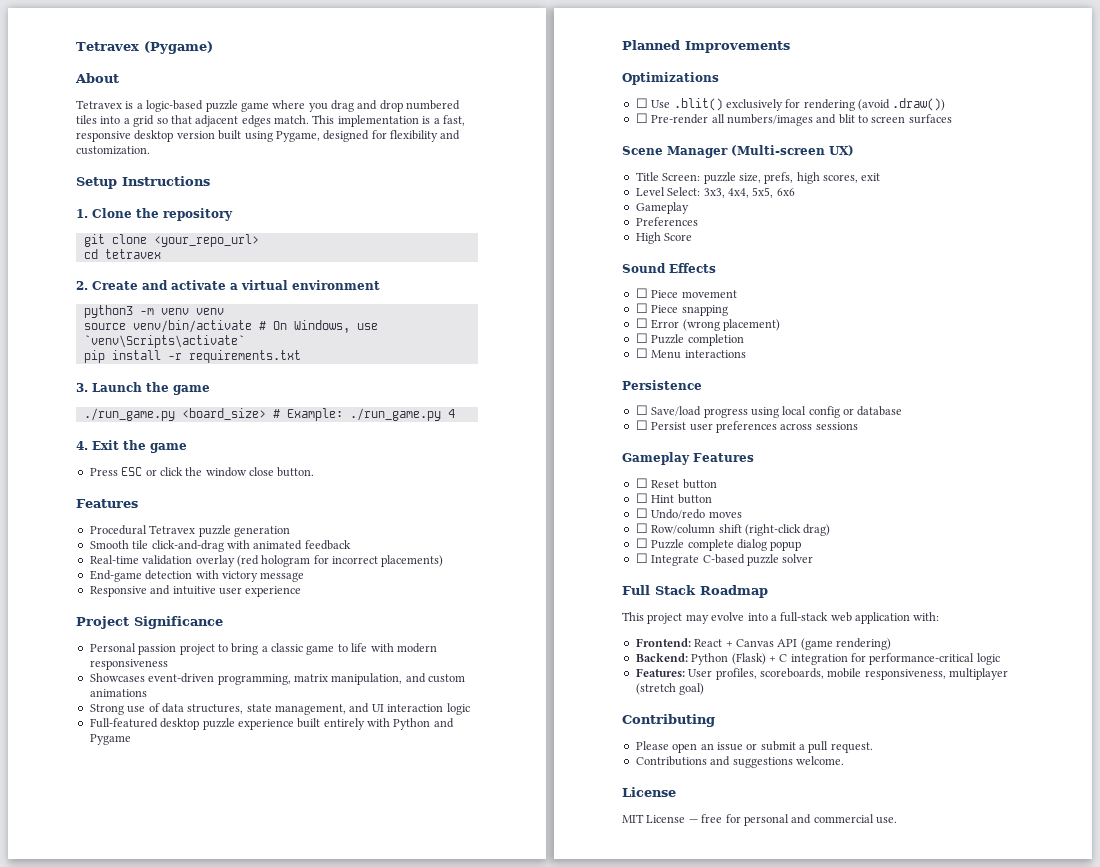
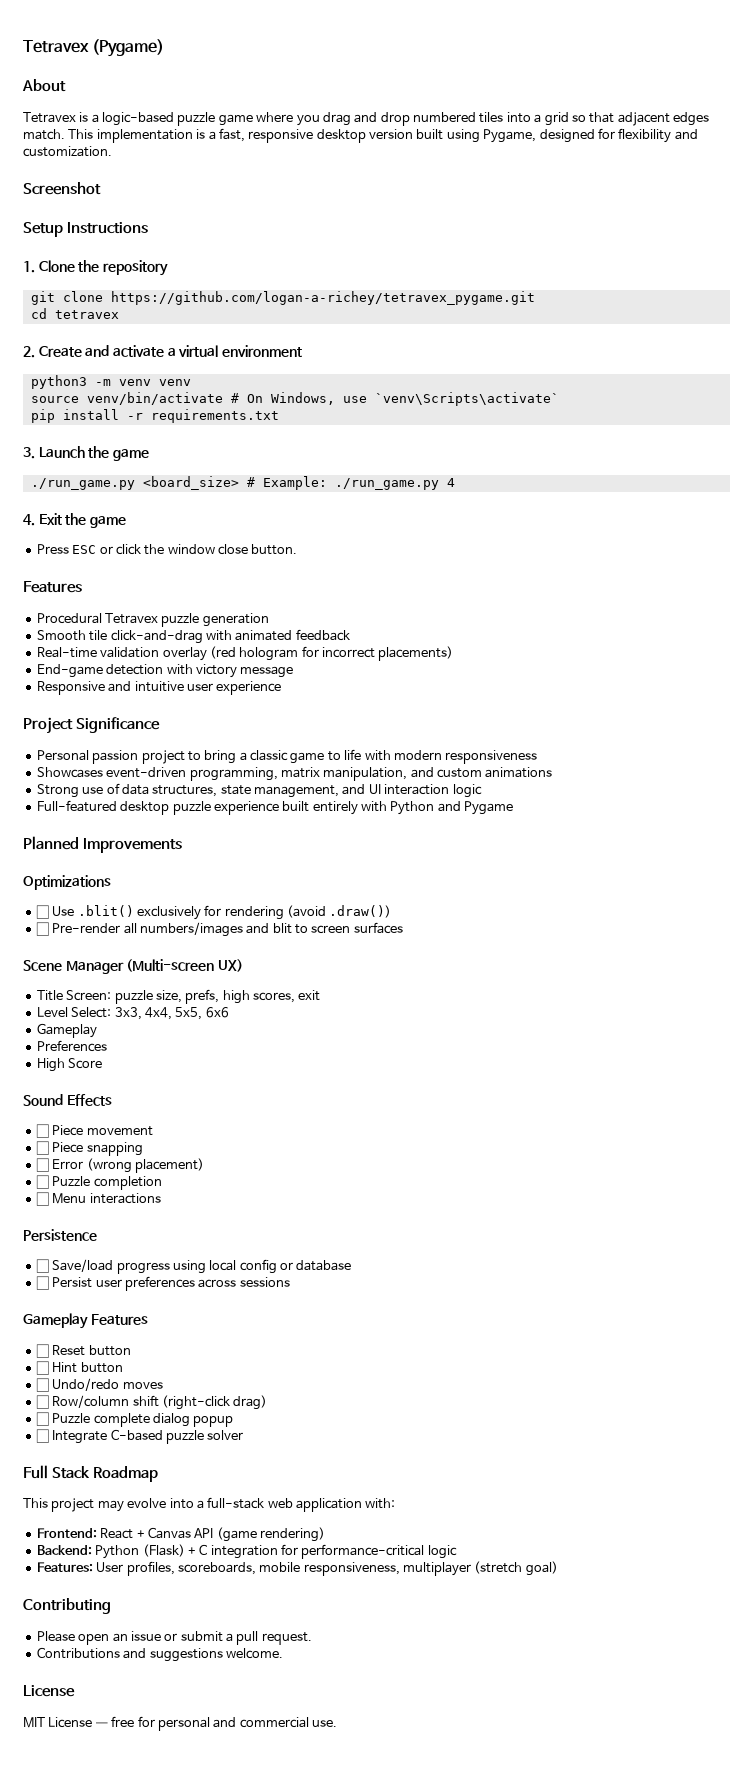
(150, 150) none -> [23,182,101,195] // Screenshot
[153,234,259,247] <your_repo_url> -> [110,291,535,305] https://github.com/logan-a-richey/tetravex_pygame.git

